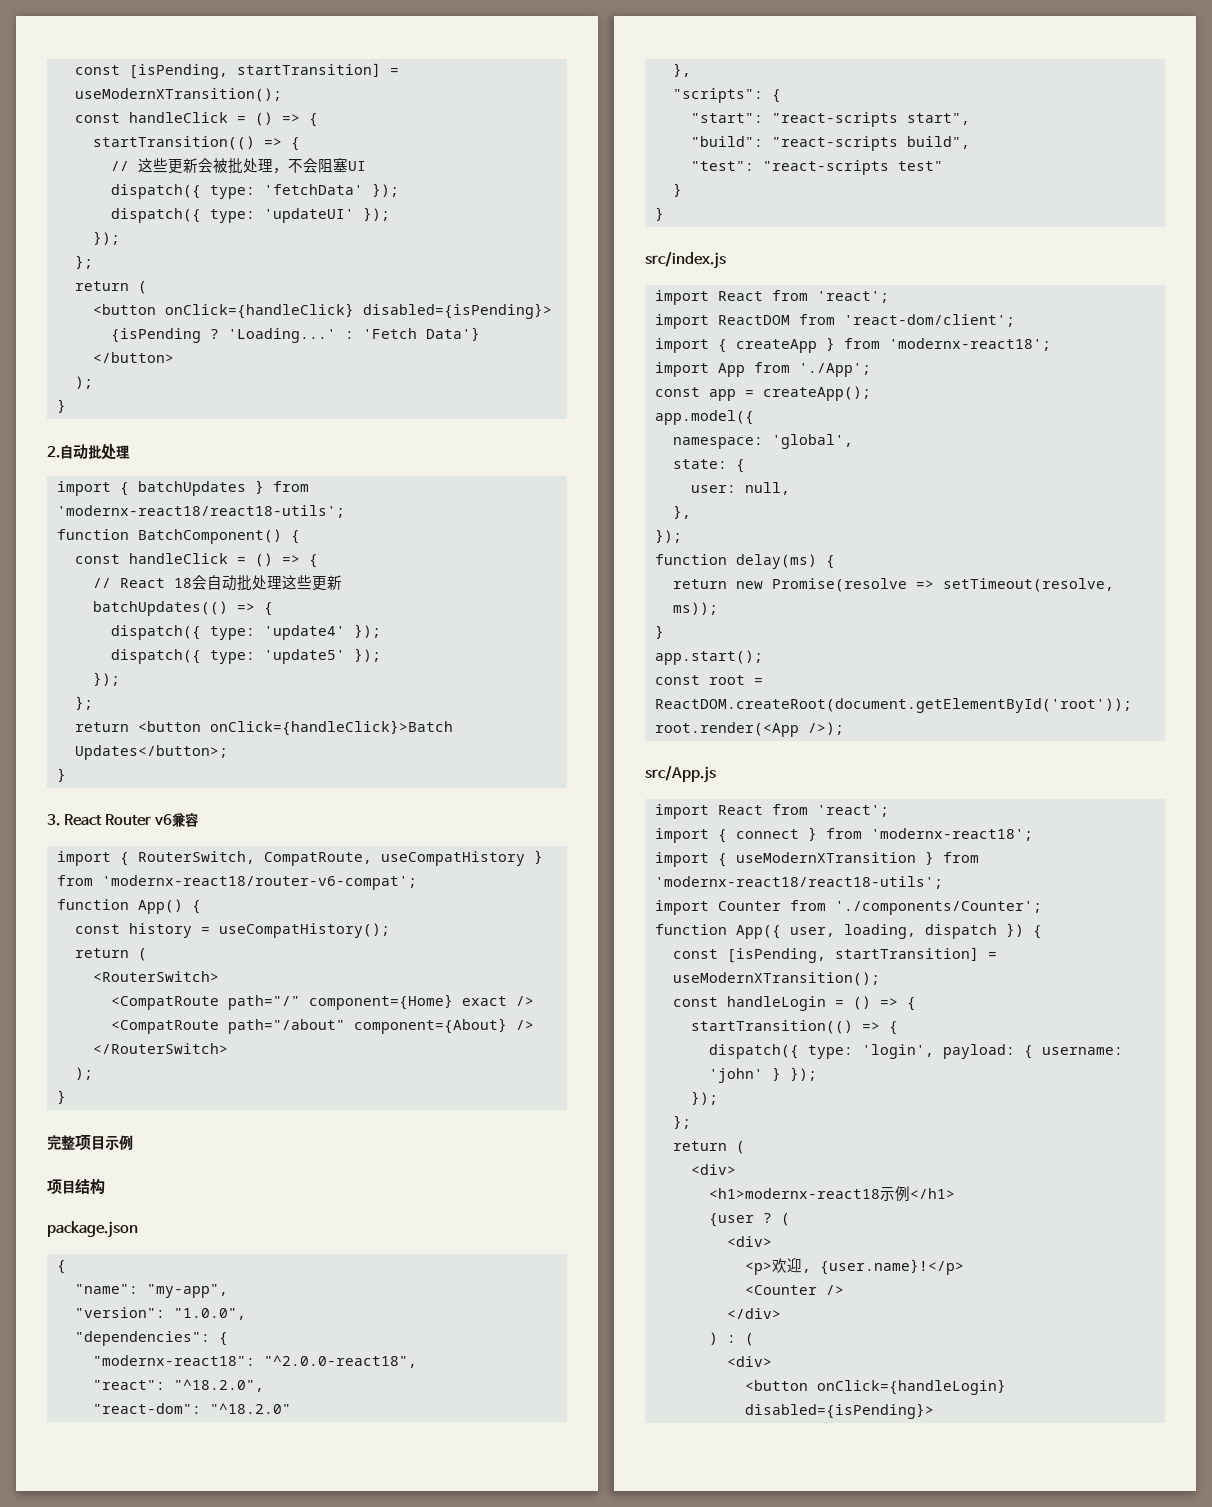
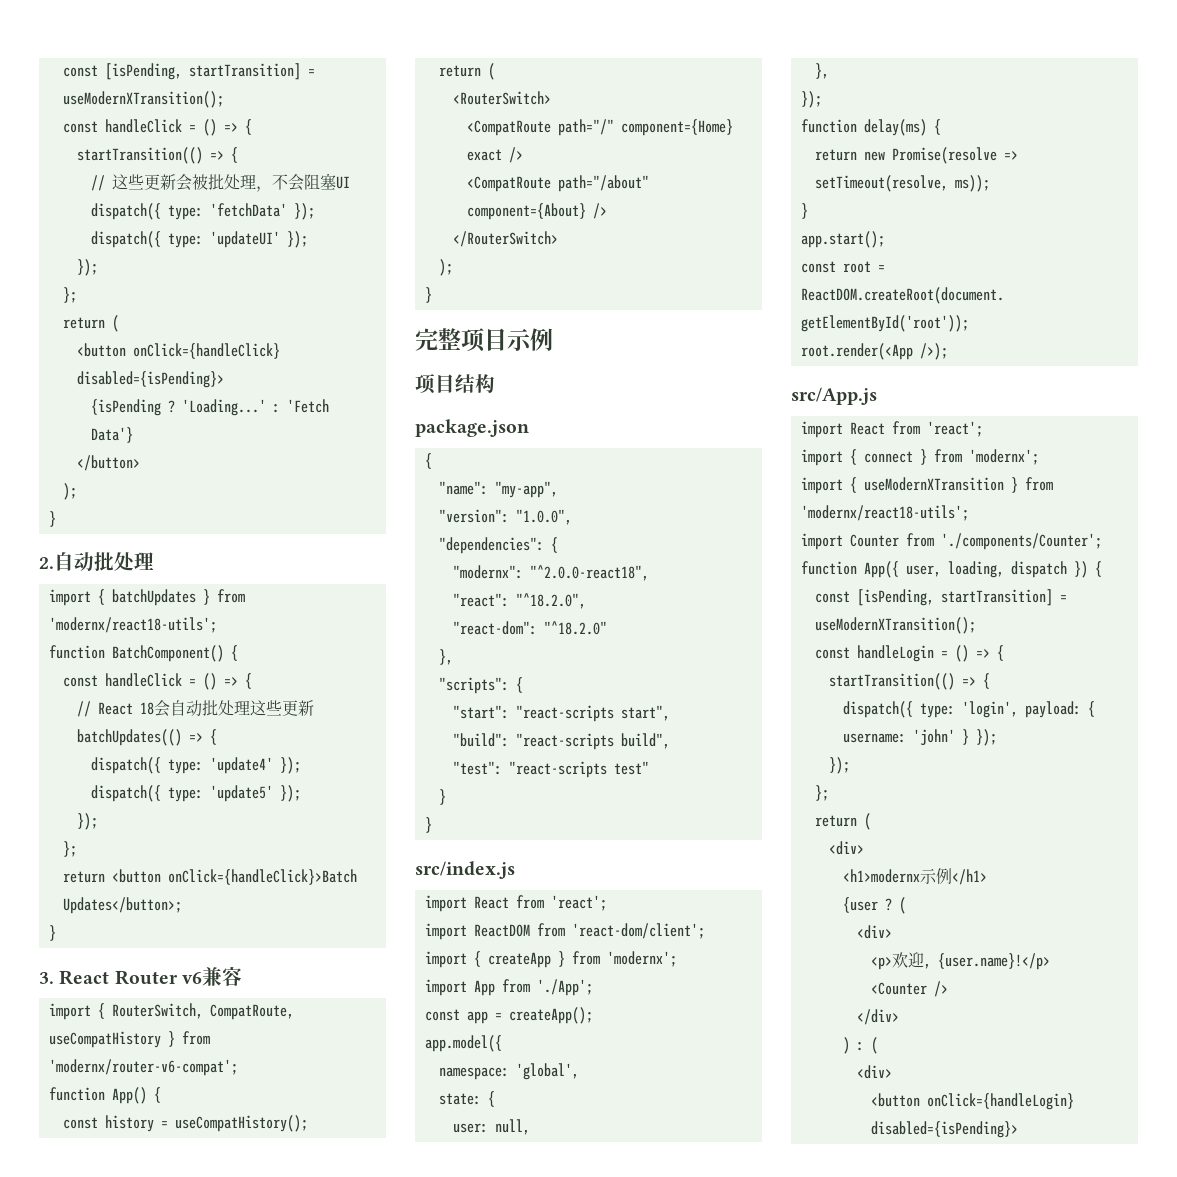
[56,505,345,518] 'modernx-react18/react18-utils'; -> [49,617,218,633] 'modernx/react18-utils';
[101,875,417,890] 'modernx-react18/router-v6-compat'; -> [49,1059,239,1076] 'modernx/router-v6-compat';
[92,1355,255,1366] "modernx-react18": -> [453,565,524,579] "modernx":
[888,338,1051,351] 'modernx-react18'; -> [607,951,678,967] 'modernx';
[870,828,1033,841] 'modernx-react18'; -> [969,449,1040,465] 'modernx';
[654,876,943,889] 'modernx-react18/react18-utils'; -> [801,505,970,521] 'modernx/react18-utils';
[708,1188,880,1199] <h1>modernx-react18 -> [843,869,921,883] <h1>modernx

